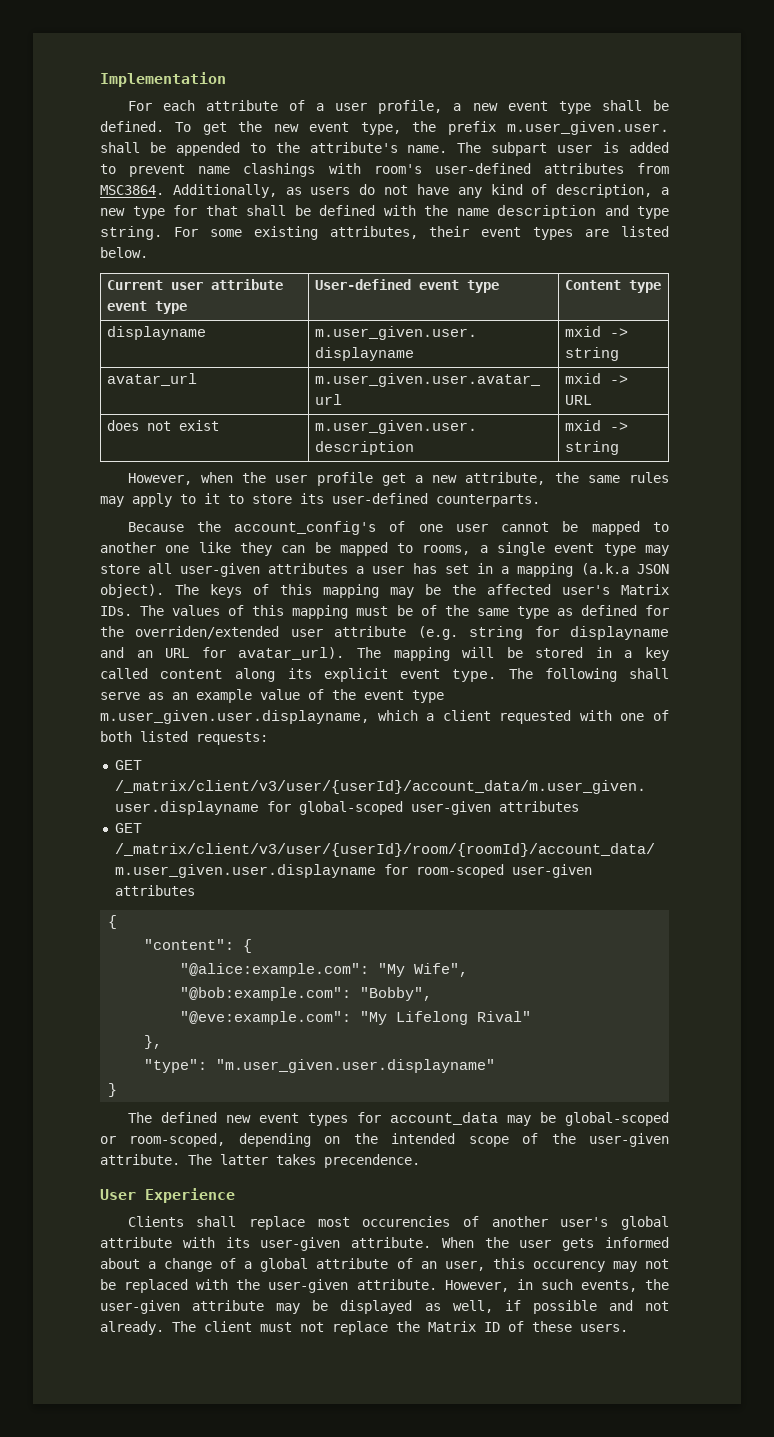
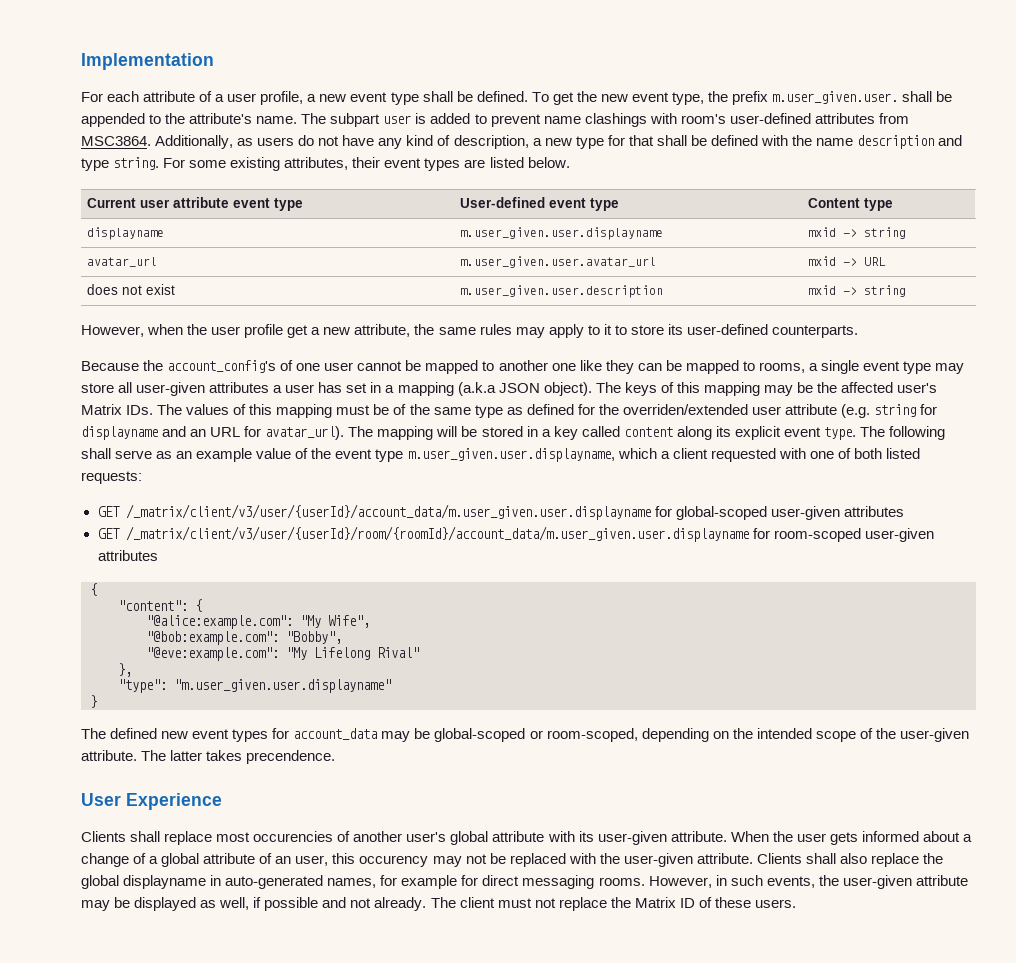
(437, 1284) none -> [756,853,944,867] [81,875,645,889] Clients shall also replace the global displayname in auto-generated names, for example for direct messaging rooms.

